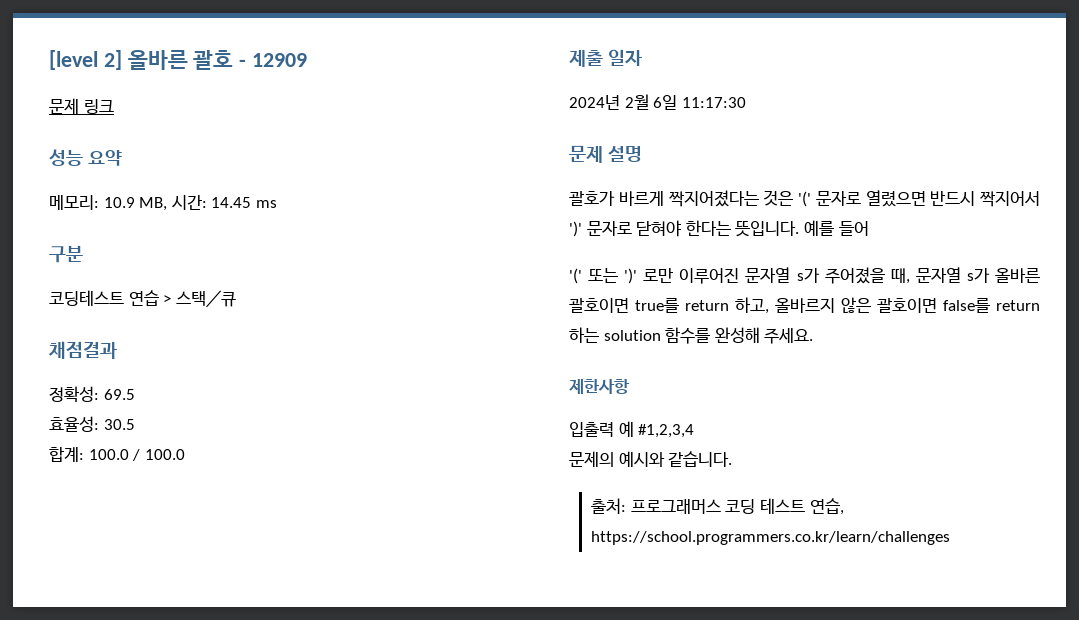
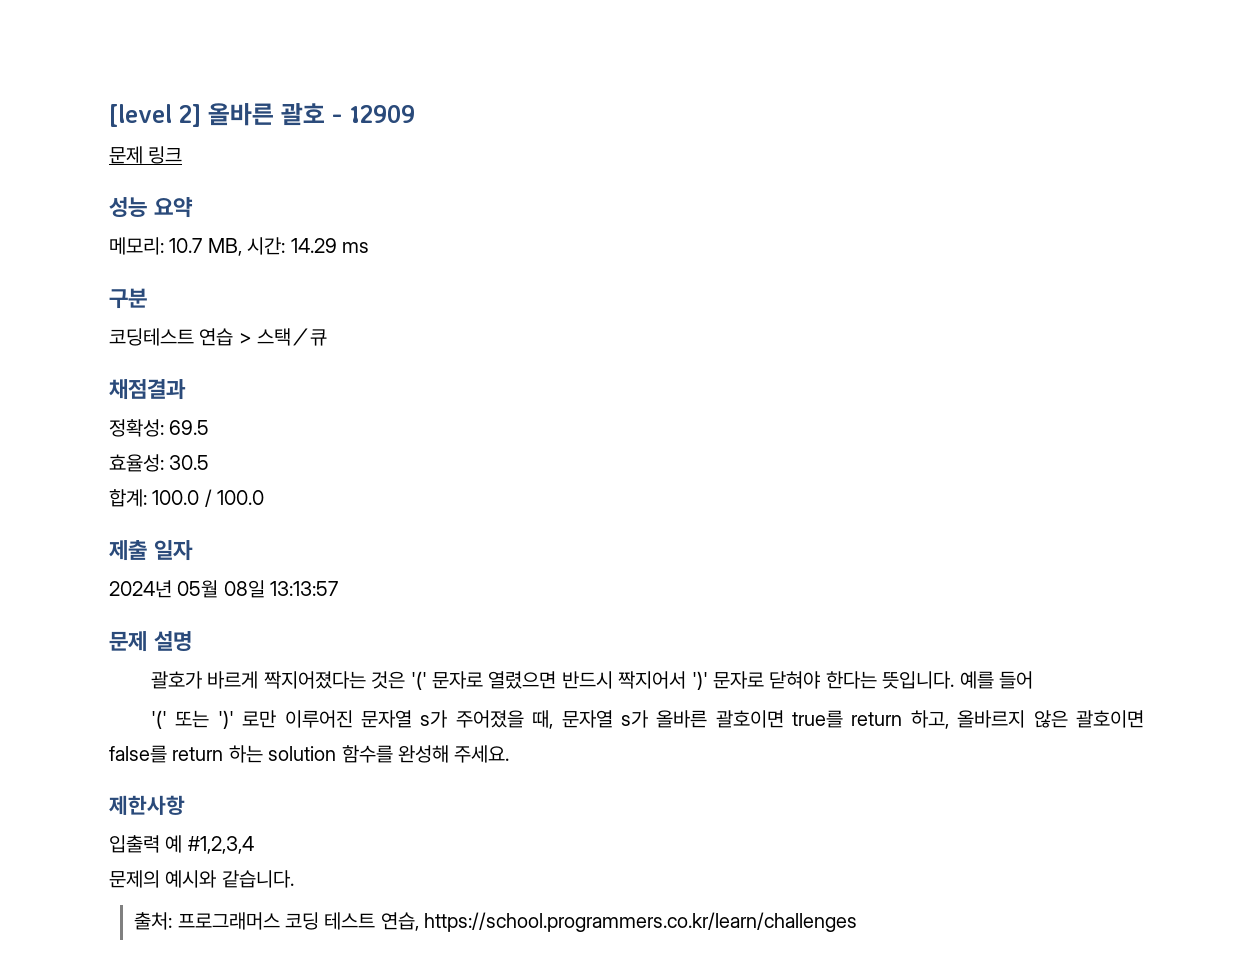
[103,197,135,208] 10.9 -> [169,238,203,253] 10.7
[211,197,252,208] 14.45 -> [290,238,337,253] 14.29
[624,94,746,110] 2월 6일 11:17:30 -> [177,580,339,598] 05월 08일 13:13:57

